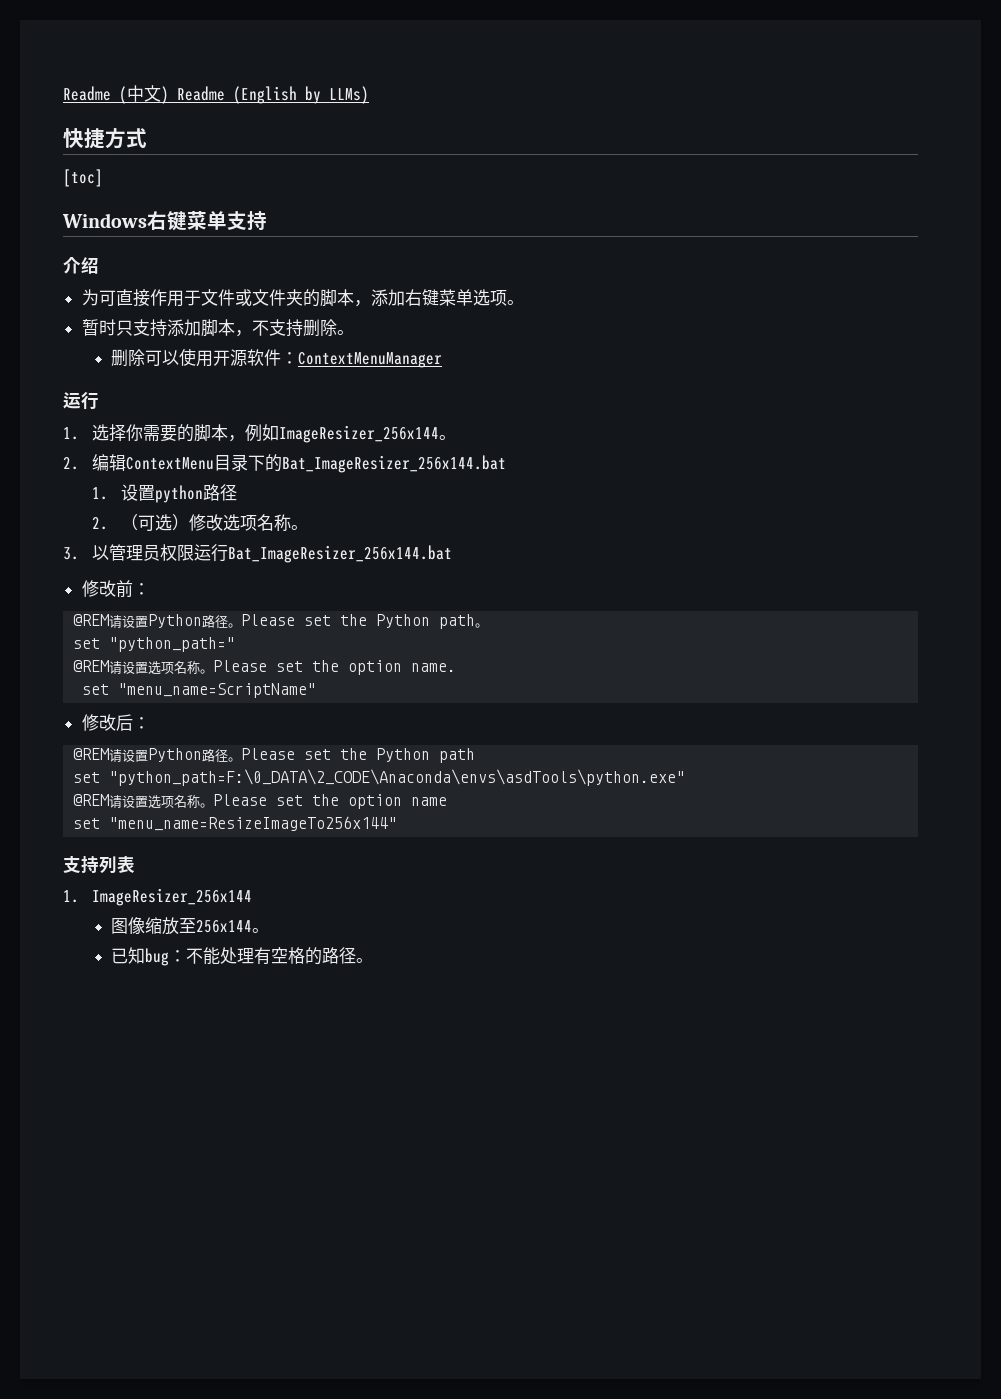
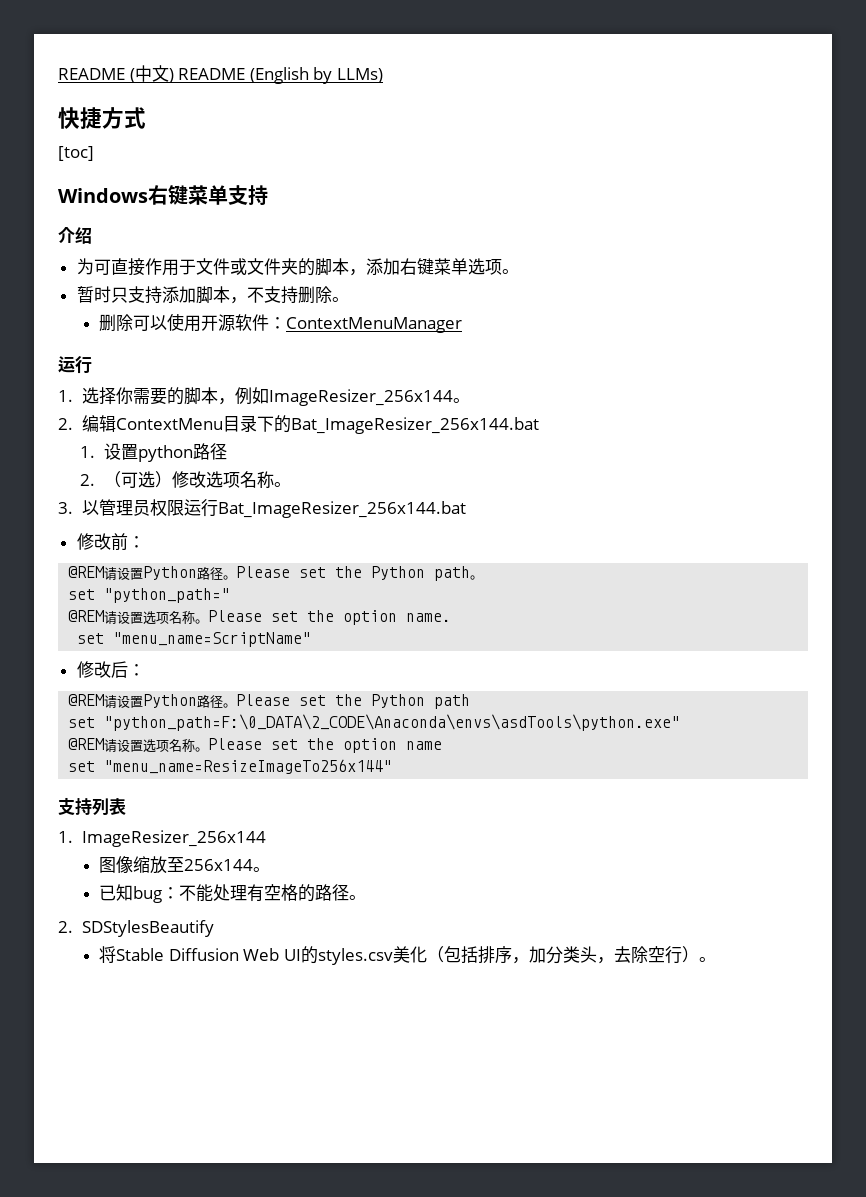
[63,86,111,101] Readme -> [58,68,125,80] README
[177,86,225,101] Readme -> [178,68,246,80] README
(373, 960) none -> [58,920,214,937] [99,946,716,965] // 2. SDStylesBeautify // 将Stable Diffusion Web UI的styles.csv美化（包括排序，加分类头，去除空行）。

